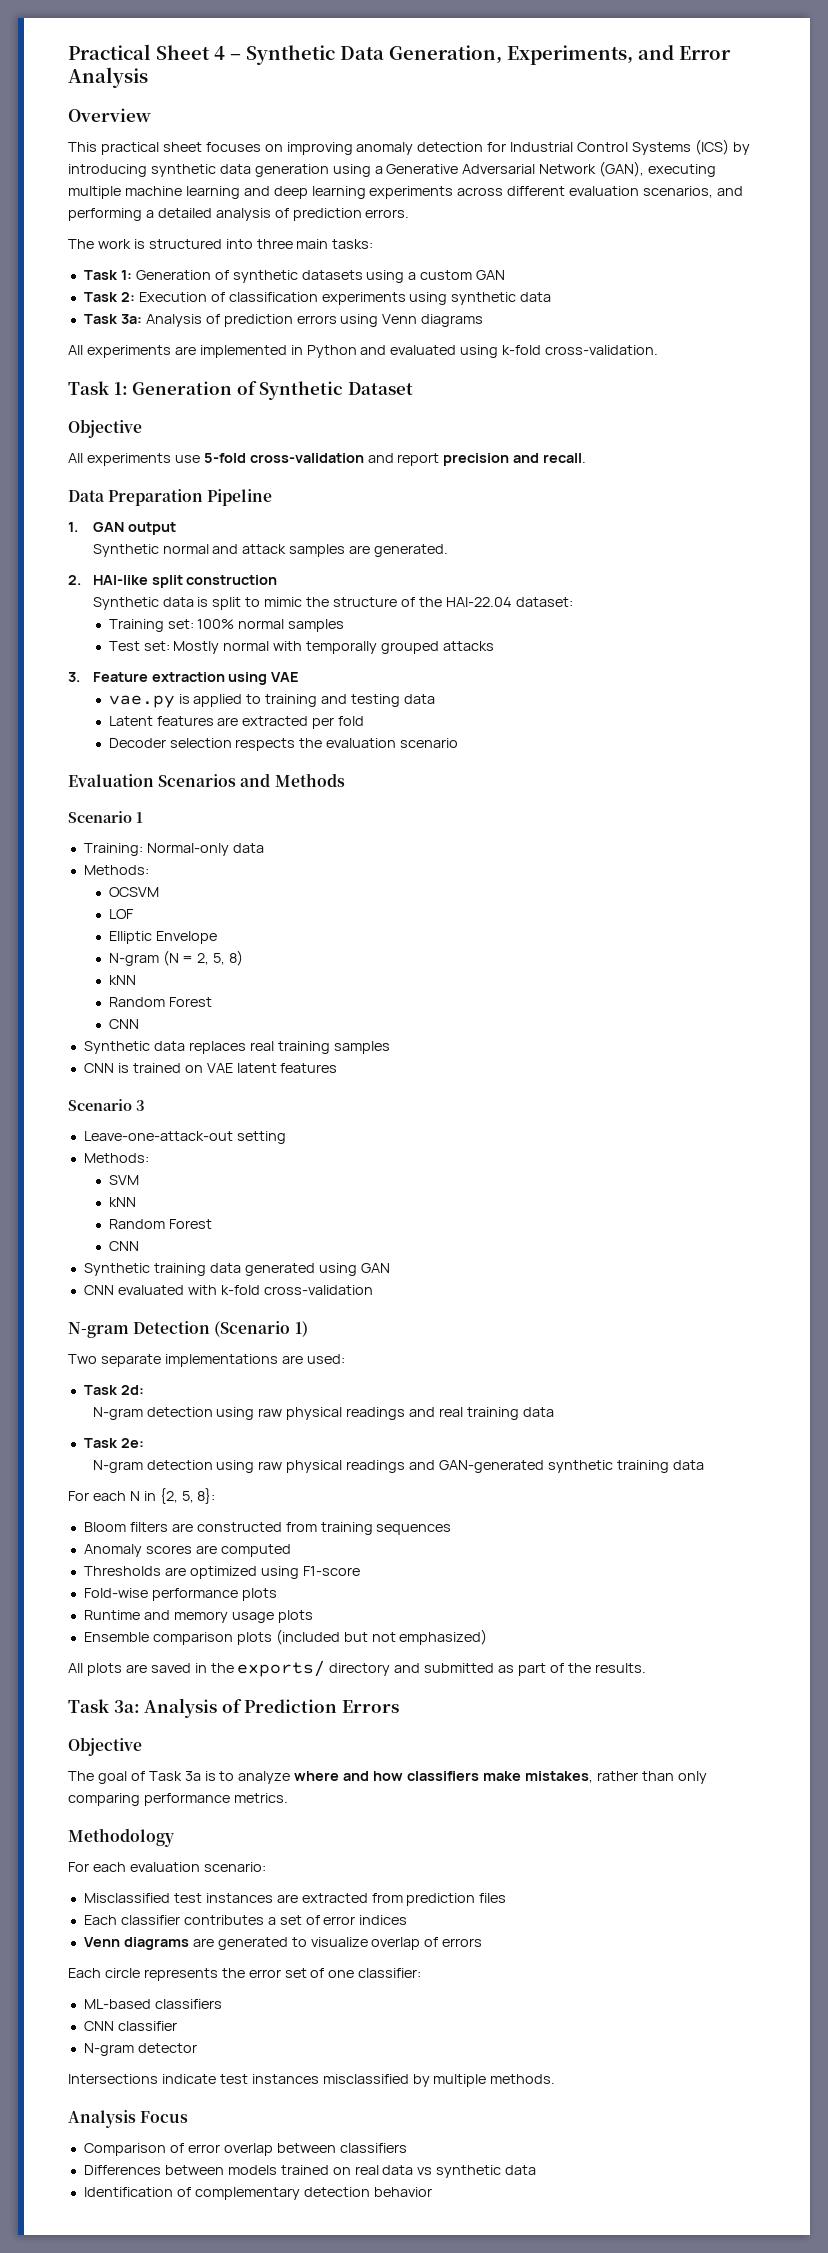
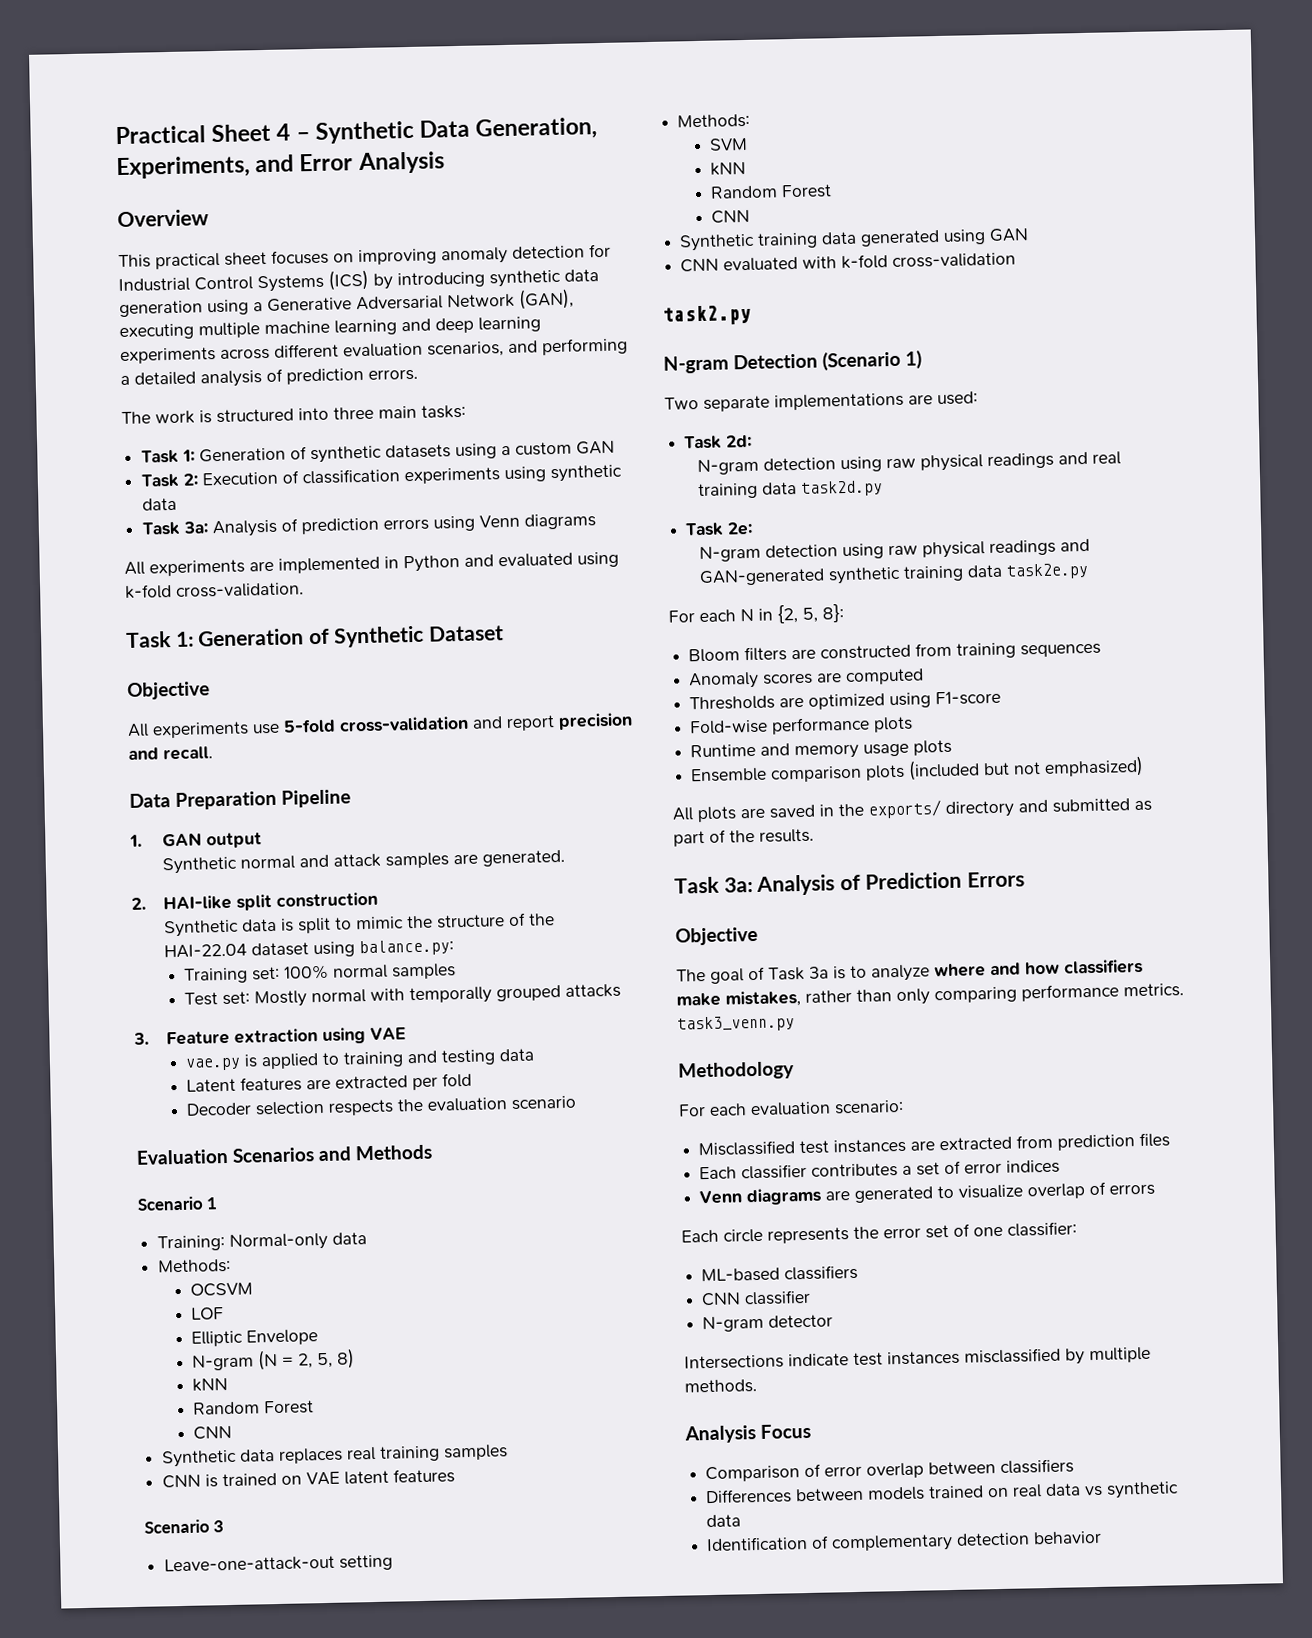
[515,597,573,607] dataset: -> [251,939,455,958] dataset using balance.py:
(373, 1290) none -> [662,304,751,326] // task2.py
(554, 1412) none -> [801,480,884,497] task2d.py
(704, 1465) none -> [1006,562,1090,580] task2e.py
(288, 1798) none -> [677,1015,795,1033] task3_venn.py

